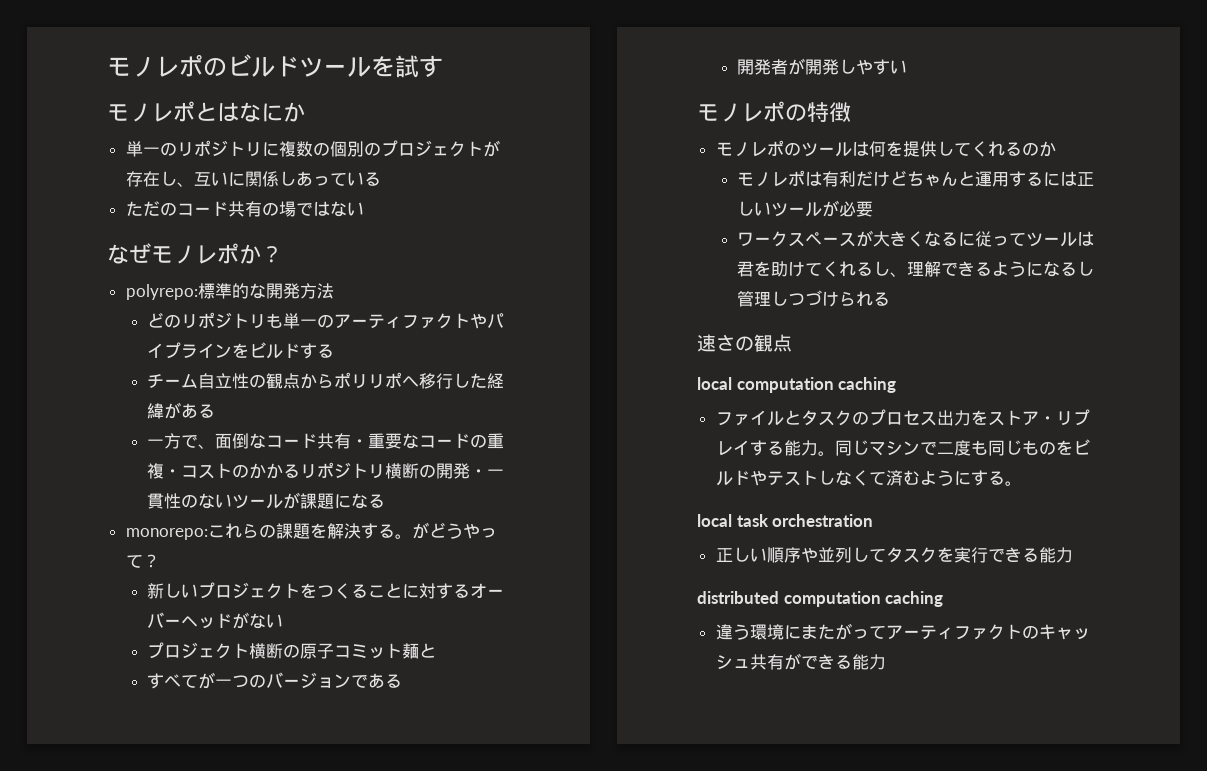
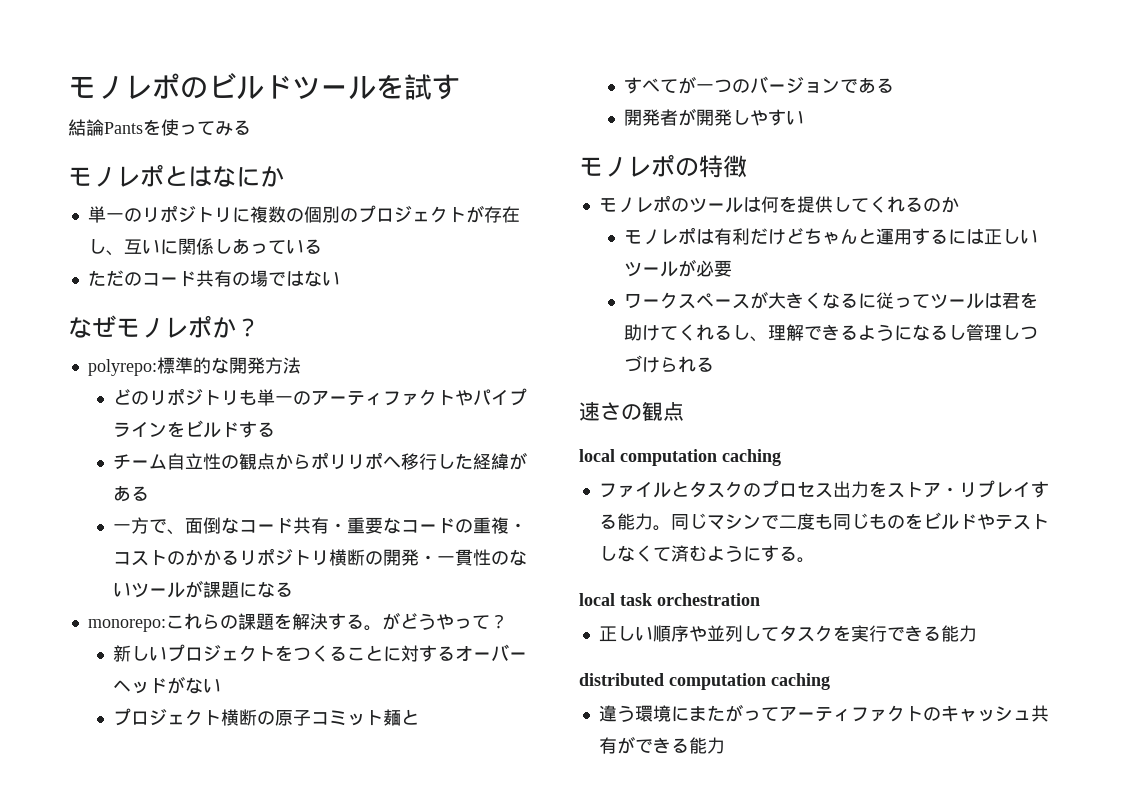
(443, 66) none -> [68,119,251,136] // 結論Pantsを使ってみる

